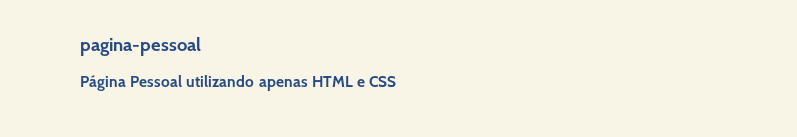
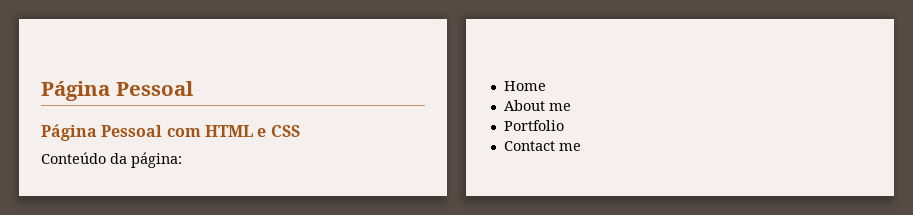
[80,37,201,56] [80,75,308,91] pagina-pessoal // Página Pessoal utilizando apenas -> [41,81,193,101] [41,124,201,141] Página Pessoal // Página Pessoal com
(397, 81) none -> [41,152,182,168] [503,81,546,91] [503,100,571,111] [503,120,564,131] [503,141,581,151] // Conteúdo da página: // Home // About me // Portfolio // Contact me

